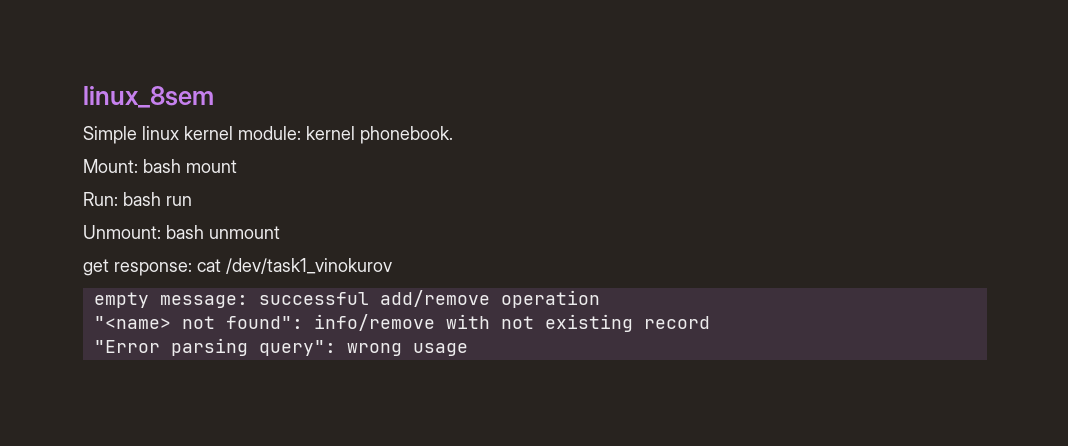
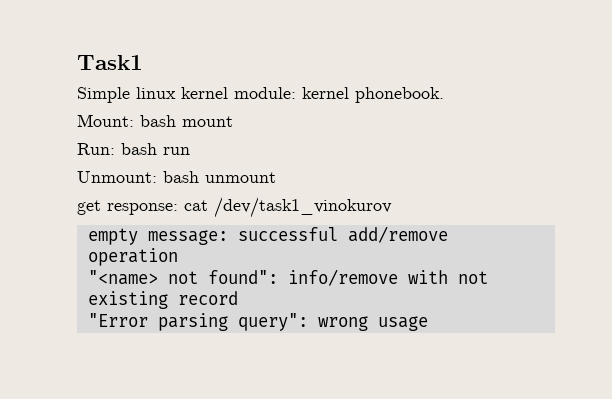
[83,86,214,108] linux_8sem -> [77,55,143,70] Task1

